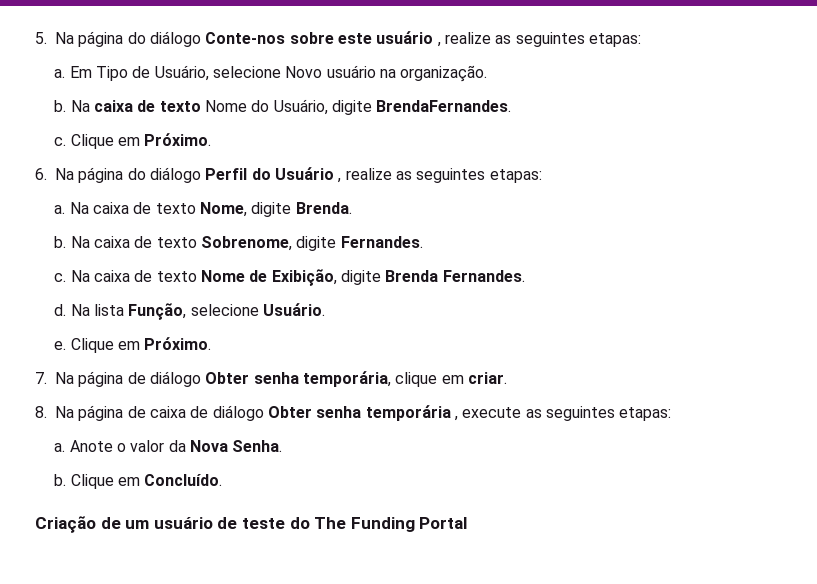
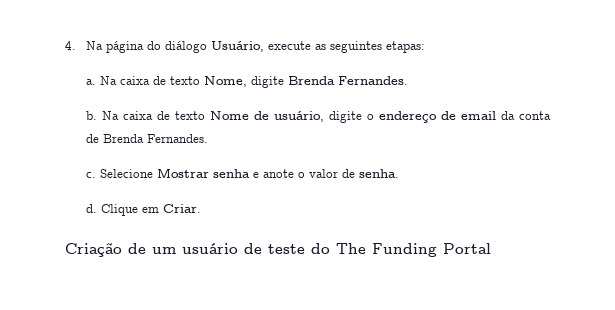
[35,31,641,47] [54,65,488,82] [54,99,512,115] [54,133,212,149] [35,167,392,183] 5. Na página do diálogo Conte-nos sobre este usuário , realize as seguintes etapas: // a. Em Tipo de Usuário, selecione Novo usuário na organização. // b. Na caixa de texto Nome do Usuário, digite BrendaFernandes. // c. Clique em Próximo. // 6. Na página do diálogo Perfil do Usuário , realize -> [65,41,311,53] 4. Na página do diálogo Usuário, execute
[295,202,352,214] [54,236,423,251] [54,269,525,286] [54,303,326,320] [54,337,212,353] [35,371,507,387] [35,405,672,421] [54,440,283,452] [54,474,223,489] Brenda. // b. Na caixa de texto Sobrenome, digite Fernandes. // c. Na caixa de texto Nome de Exibição, digite Brenda Fernandes. // d. Na lista Função, selecione Usuário. // e. Clique em Próximo. // 7. Na página de diálogo Obter senha temporária, clique em criar. // 8. Na página de caixa de diálogo Obter senha temporária , execute as seguintes etapas: // a. Anote o valor da Nova Senha. // b. Clique em Concluído. -> [287,76,408,85] [85,111,551,123] [85,134,208,143] [85,168,399,178] [85,204,201,216] Brenda Fernandes. // b. Na caixa de texto Nome de usuário, digite o endereço de email da conta de Brenda Fernandes. // c. Selecione Mostrar senha e anote o valor de senha. // d. Clique em Criar.

